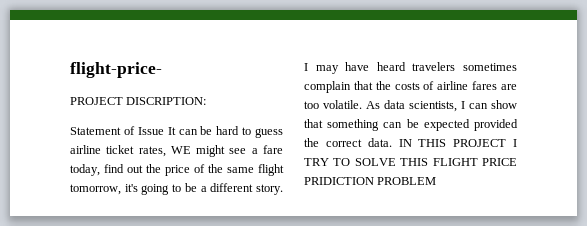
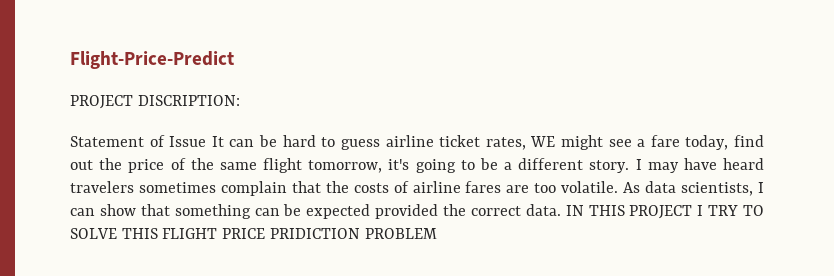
[70,62,162,78] flight-price- -> [70,51,234,69] Flight-Price-Predict

